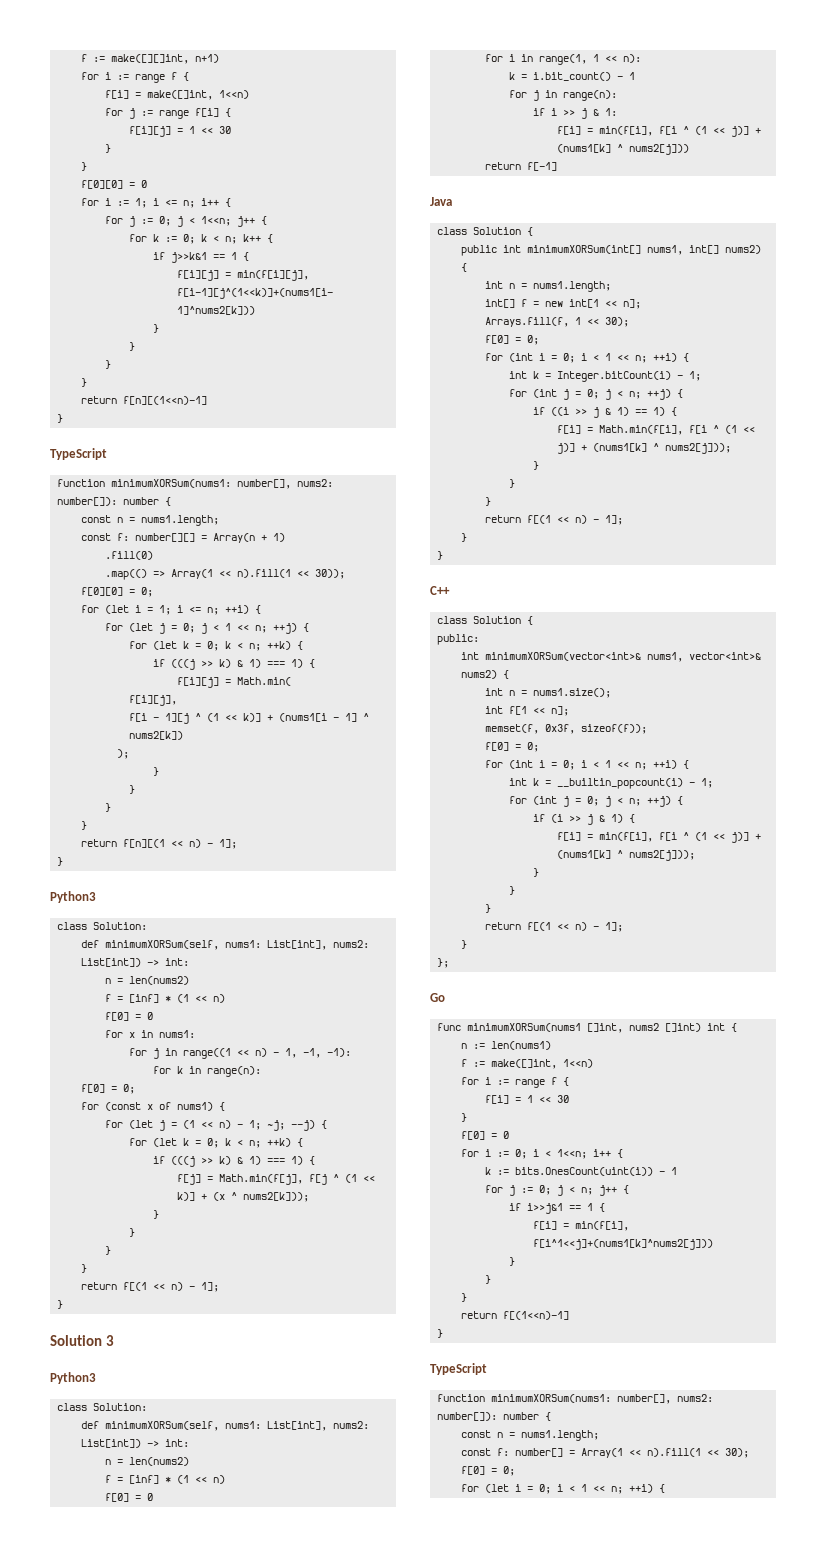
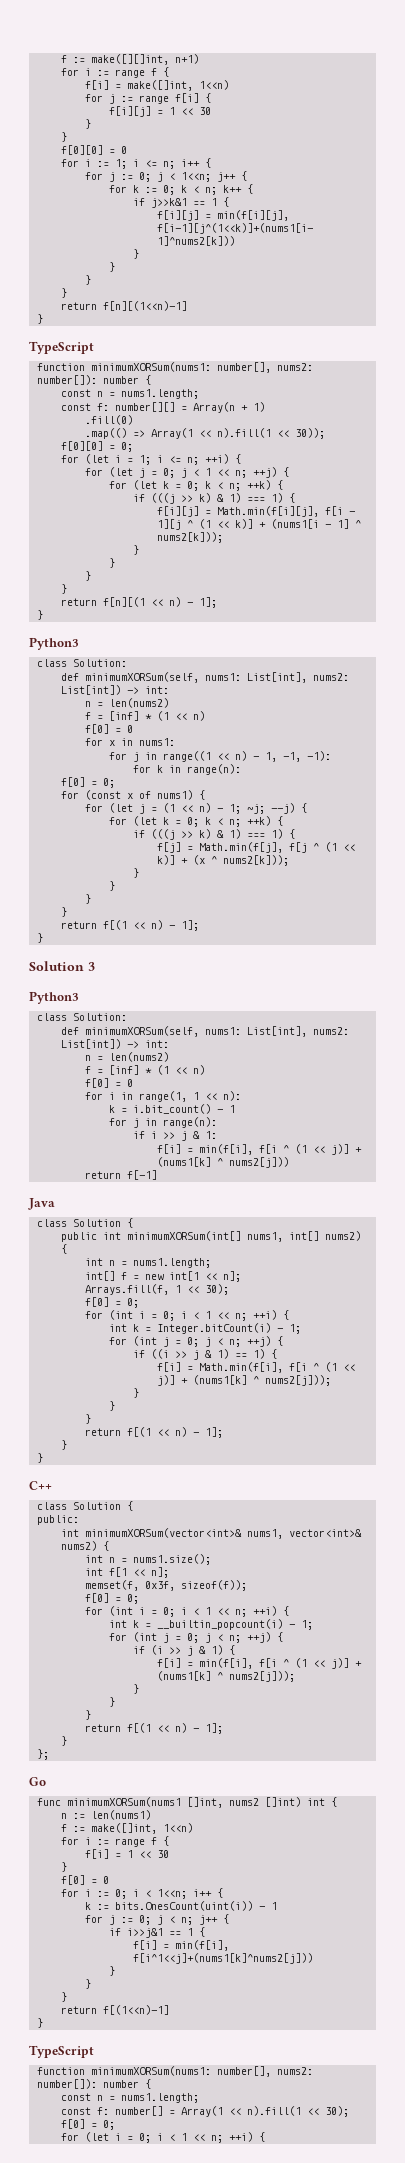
[237,677,292,686] [129,695,178,706] Math.min( // f[i][j], // -> [216,506,319,517] Math.min(f[i][j],
[129,731,184,740] [117,749,130,759] nums2[k]) // ); -> [156,532,223,543] nums2[k]));

